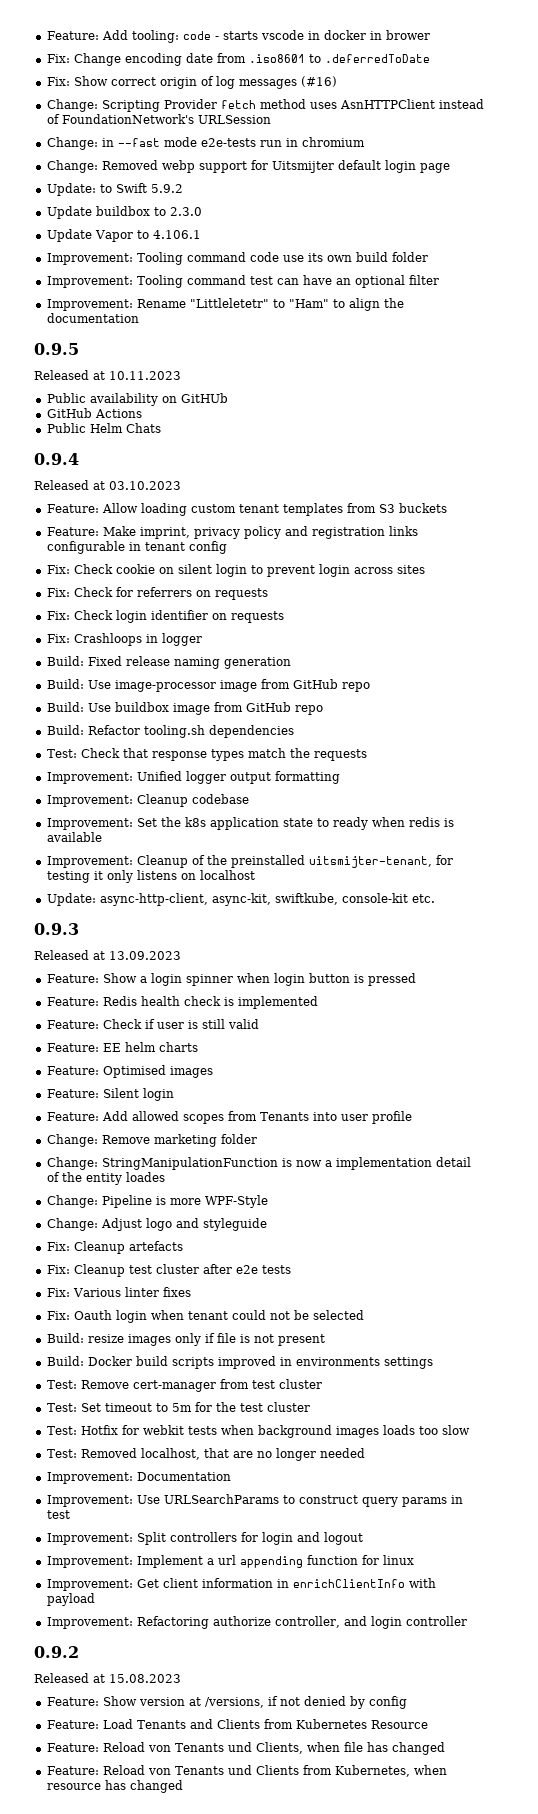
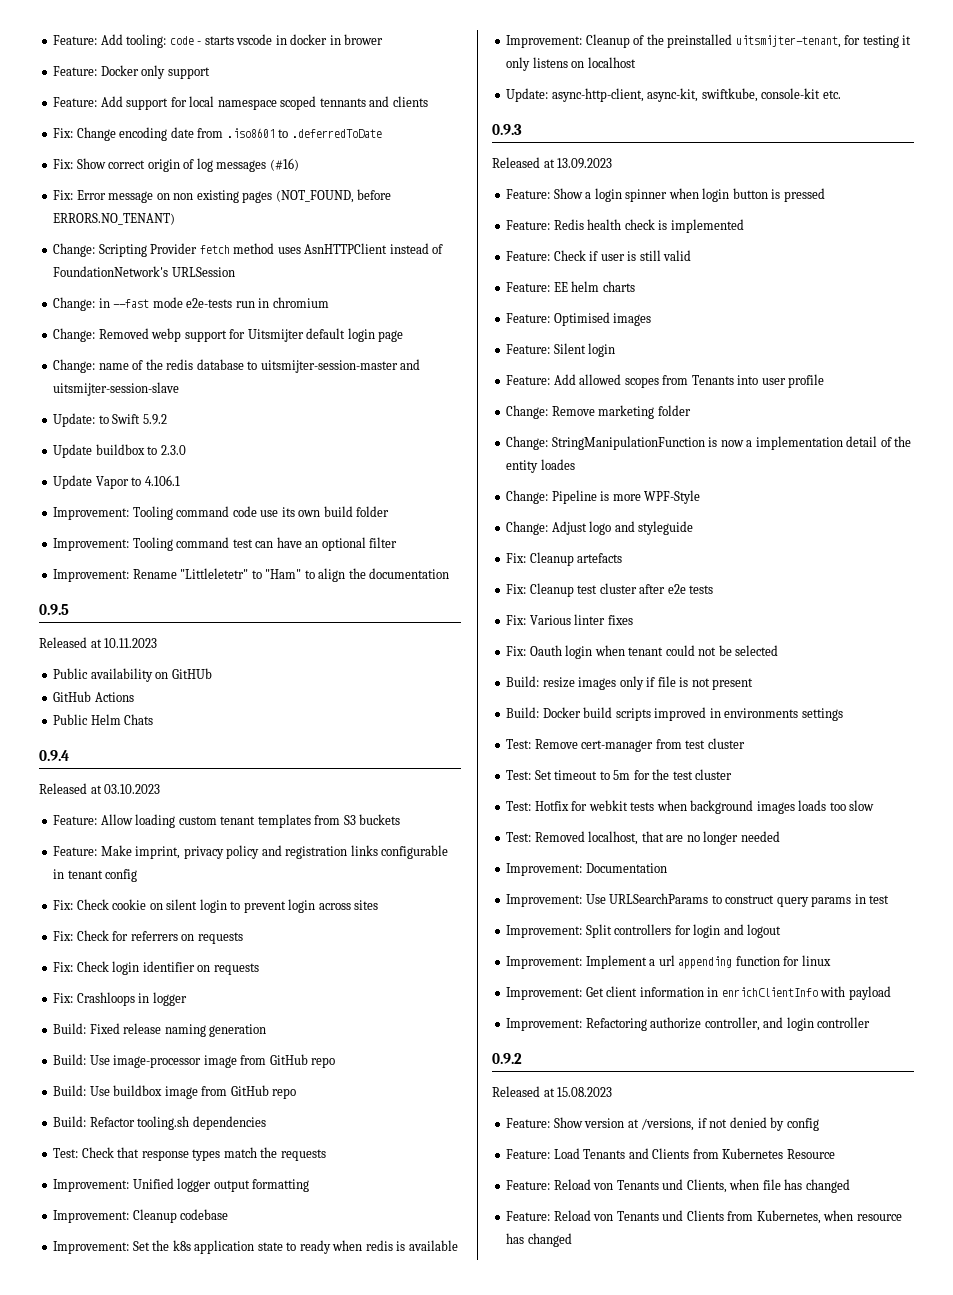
(430, 35) none -> [53,65,210,79] [53,96,428,110] // Feature: Docker only support // Feature: Add support for local namespace scoped tennants and clients
(337, 81) none -> [53,189,392,203] [53,213,176,225] // Fix: Error message on non existing pages (NOT_FOUND, before ERRORS.NO_TENANT)
(450, 168) none -> [53,359,421,373] [53,382,180,396] // Change: name of the redis database to uitsmijter-session-master and uitsmijter-session-slave

